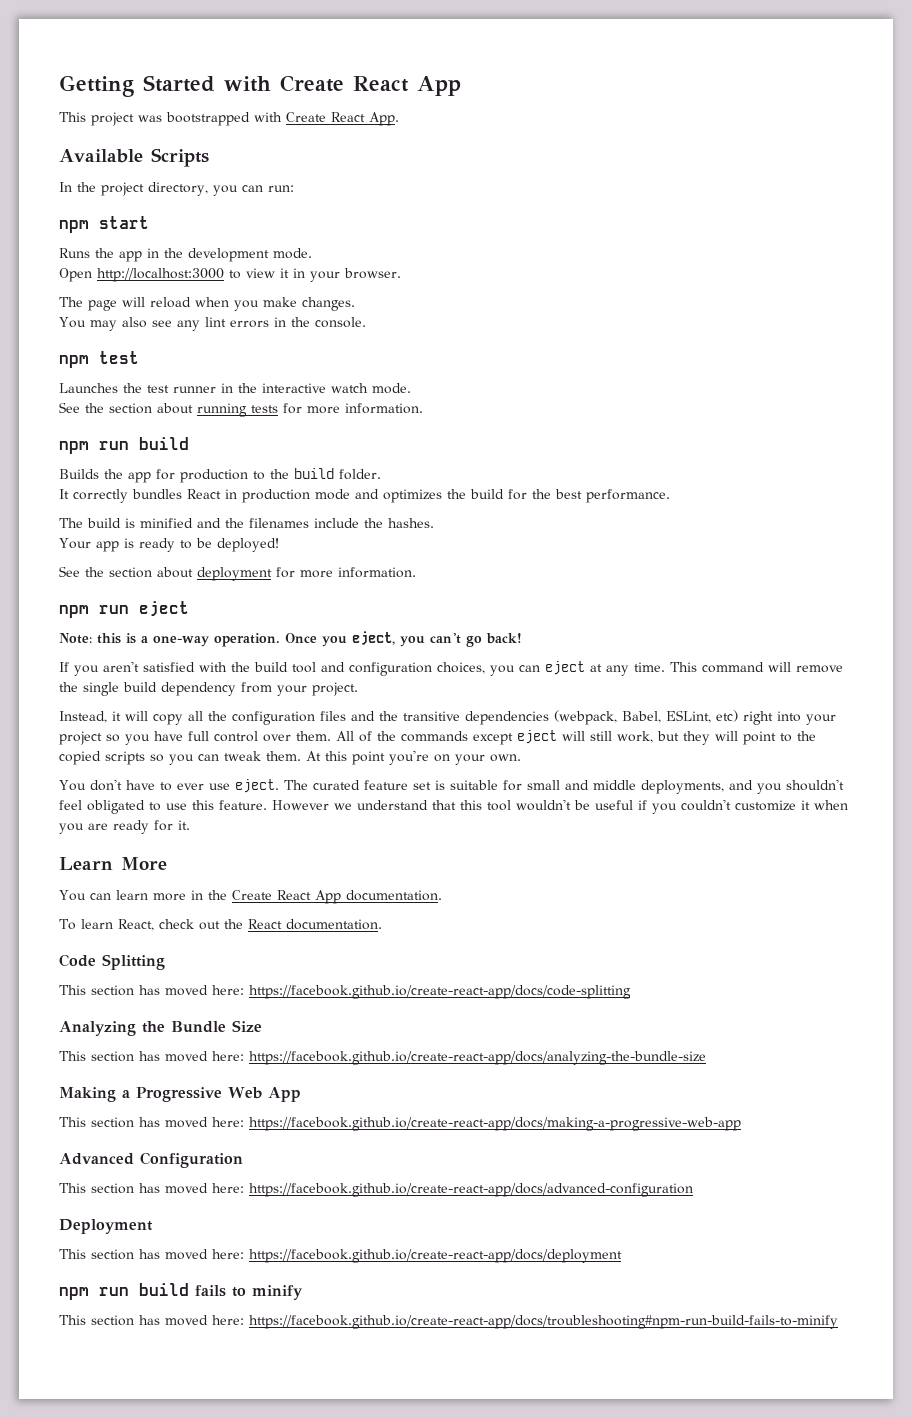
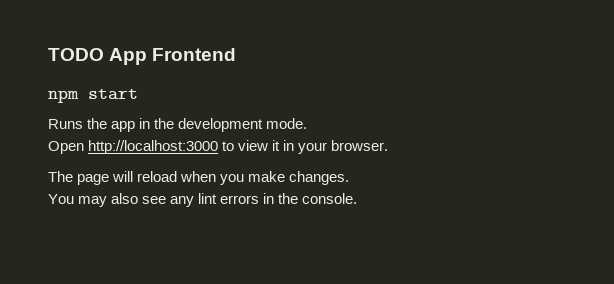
[59,75,461,97] [59,112,399,126] [59,148,209,167] [59,182,294,196] Getting Started with Create React App // This project was bootstrapped with Create React App. // Available Scripts // In the project directory, you can run: -> [48,48,237,65] TODO App Frontend
[59,351,139,368] [59,383,411,394] [59,402,423,417] [59,437,189,454] [59,468,381,483] [59,489,670,503] [59,518,434,528] [59,538,279,552] [59,566,416,581] [59,601,189,618] [59,631,522,647] [59,661,843,676] [59,682,358,696] [59,710,836,725] [59,730,816,745] [59,750,521,765] [59,779,844,794] [59,799,848,814] [59,820,190,834] [59,857,167,870] [59,890,442,904] [59,919,382,931] [59,954,165,970] [59,985,631,999] [59,1020,262,1036] [59,1051,706,1065] [59,1087,301,1102] [59,1117,741,1131] [59,1152,243,1168] [59,1183,693,1197] [59,1219,153,1234] [59,1249,622,1263] [59,1283,303,1300] [59,1315,838,1329] // npm test // Launches the test runner in the interactive watch mode. // See the section about running tests for more information. // npm run build // Builds the app for production to the build folder. // It correctly bundles React in production mode and optimizes the build for the best performance. // The build is minified and the filenames include the hashes. // Your app is ready to be deployed! // See the section about deployment for more information. // npm run eject // Note: this is a one-way operation. Once you eject, you can't go back! // If you aren't satisfied with the build tool and configuration choices, you can eject at any time. This command will remove the single build dependency from your project. // Instead, it will copy all the configuration files and the transitive dependencies (webpack, Babel, ESLint, etc) right into your project so you have full control over them. All of the commands except eject will still work, but they will point to the copied scripts so you can tweak them. At this point you're on your own. // You don't have to ever use eject. The curated feature set is suitable for small and middle deployments, and you shouldn't feel obligated to use this feature. However we understand that this tool wouldn't be useful if you couldn't customize it when you are ready for it. // Learn More // You can learn more in the Create React App documentation. // To learn React, check out the React documentation. // Code Splitting // This section has moved here: https://facebook.github.io/create-react-app/docs/code-splitting // Analyzing the Bundle Size // This section has moved here: https://facebook.github.io/create-react-app/docs/analyzing-the-bundle-size // Making a Progressive Web App // This section has moved here: https://facebook.github.io/create-react-app/docs/making-a-progressive-web-app // Advanced Configuration // This section has moved here: https://facebook.github.io/create-react-app/docs/advanced-configuration // Deployment // This section has moved here: https://facebook.github.io/create-react-app/docs/deployment // npm run build fails to minify // This section has moved here: https://facebook.github.io/create-react-app/docs/troubleshooting#npm-run-build-fails-to-minify -> (358, 198) none

